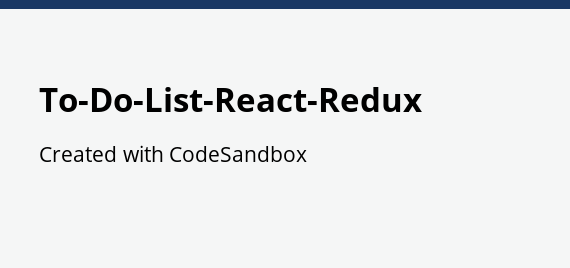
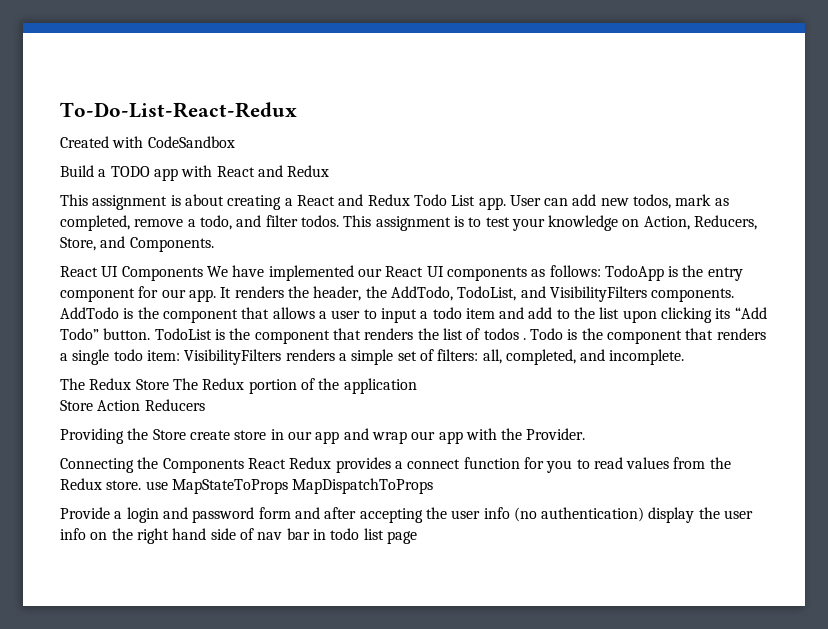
(308, 154) none -> [60,165,330,181] [60,194,729,210] [60,215,758,231] [60,236,214,252] [60,265,743,281] [60,286,735,302] [60,307,767,323] [60,328,766,344] [60,349,685,365] [60,378,417,394] [60,399,205,411] [60,428,586,444] [60,457,731,473] [60,478,434,494] [60,507,754,523] [60,528,417,544] // Build a TODO app with React and Redux // This assignment is about creating a React and Redux Todo List app. User can add new todos, mark as completed, remove a todo, and filter todos. This assignment is to test your knowledge on Action, Reducers, Store, and Components. // React UI Components We have implemented our React UI components as follows: TodoApp is the entry component for our app. It renders the header, the AddTodo, TodoList, and VisibilityFilters components. AddTodo is the component that allows a user to input a todo item and add to the list upon clicking its “Add Todo” button. TodoList is the component that renders the list of todos . Todo is the component that renders a single todo item: VisibilityFilters renders a simple set of filters: all, completed, and incomplete. // The Redux Store The Redux portion of the application // Store Action Reducers // Providing the Store create store in our app and wrap our app with the Provider. // Connecting the Components React Redux provides a connect function for you to read values from the Redux store. use MapStateToProps MapDispatchToProps // Provide a login and password form and after accepting the user info (no authentication) display the user info on the right hand side of nav bar in todo list page

